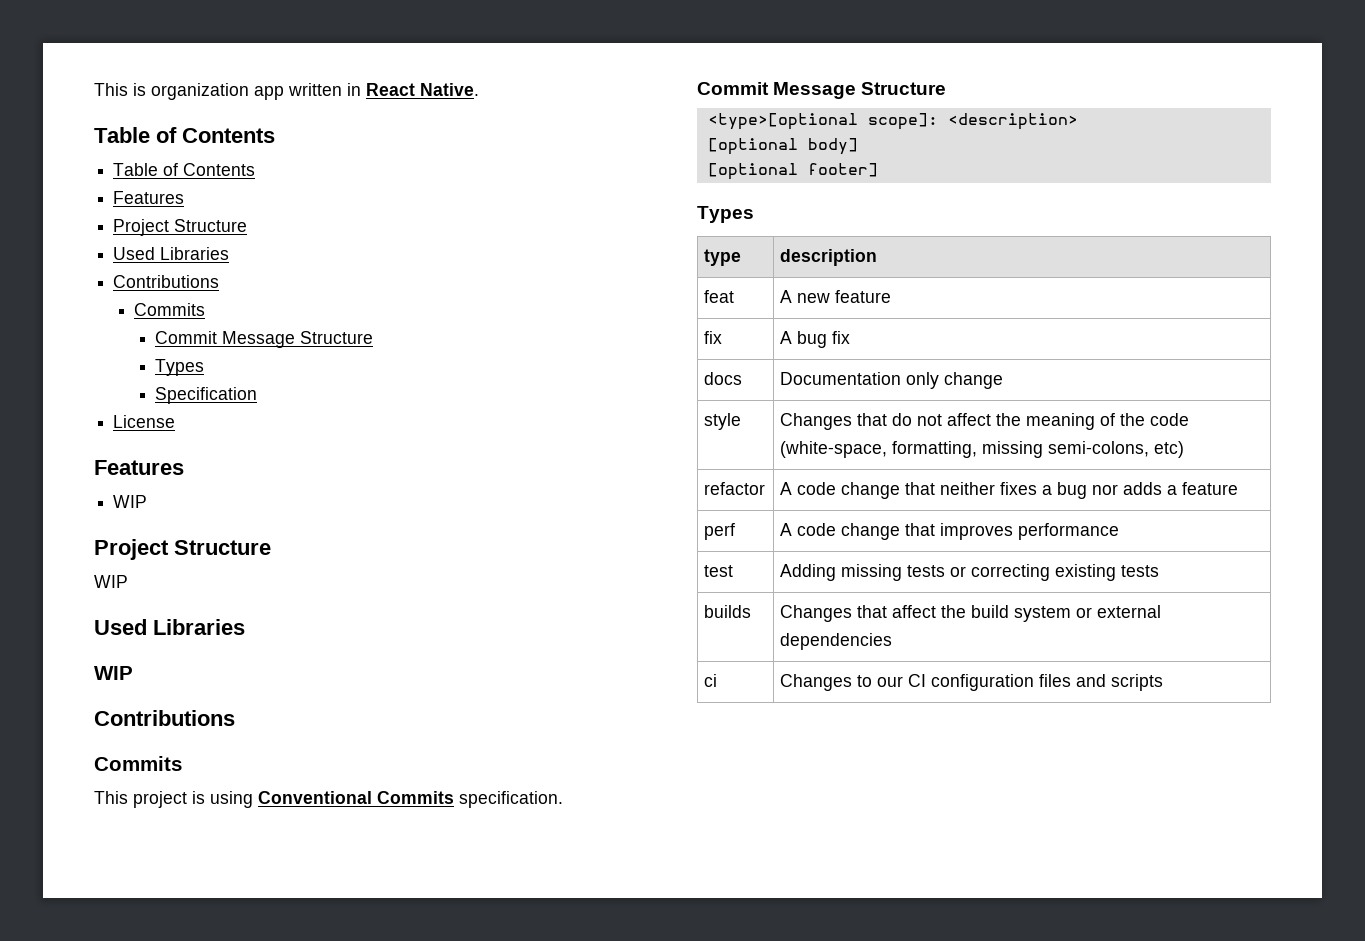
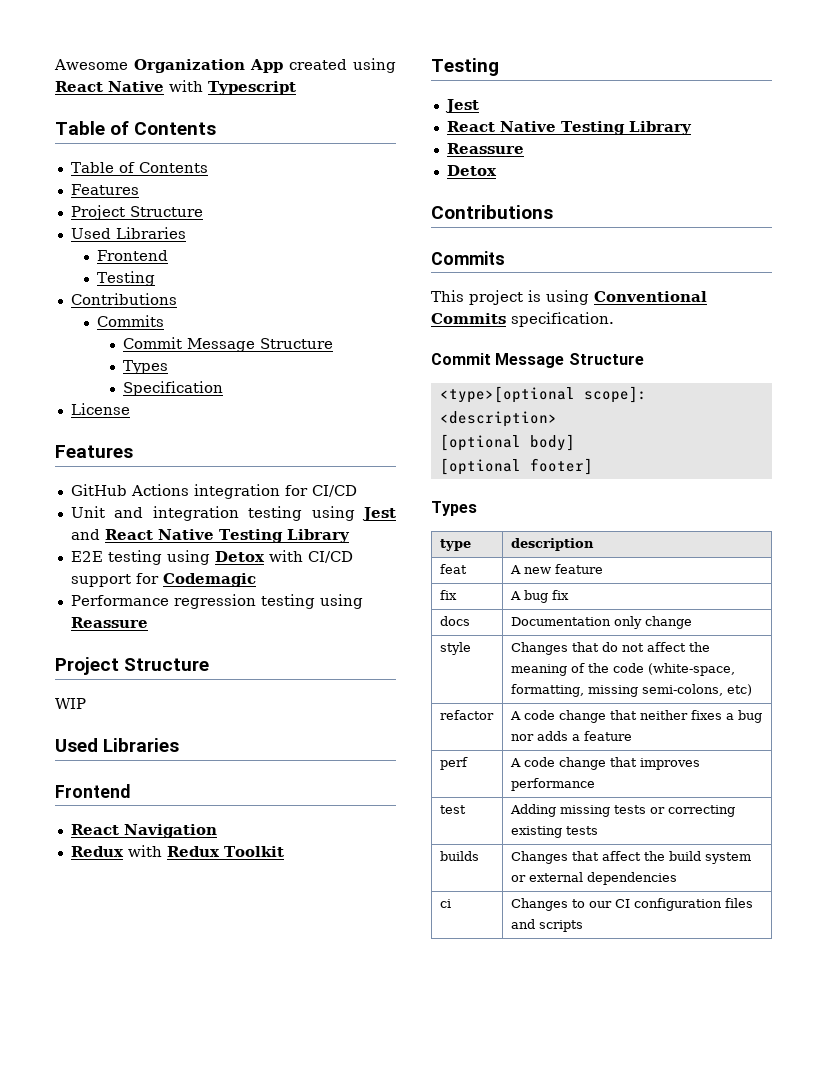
[94,83,479,100] This is organization app written in React Native. -> [54,58,396,73] [55,80,296,95] Awesome Organization App created using React Native with Typescript
(230, 253) none -> [97,250,169,261] [97,271,156,286] // Frontend // Testing
[113,495,148,508] WIP -> [70,484,357,499] [70,506,397,521] [70,529,350,543] [70,550,353,565] [70,573,256,587] [70,594,363,609] [70,617,148,628] GitHub Actions integration for CI/CD // Unit and integration testing using Jest and React Native Testing Library // E2E testing using Detox with CI/CD support for Codemagic // Performance regression testing using Reassure
[94,666,133,680] WIP -> [55,784,130,798] [70,824,217,838] [70,845,284,857] [431,58,499,76] [444,99,479,113] [446,121,692,135] [446,143,524,154] [446,165,497,176] Frontend // React Navigation // Redux with Redux Toolkit // Testing // Jest // React Native Testing Library // Reassure // Detox

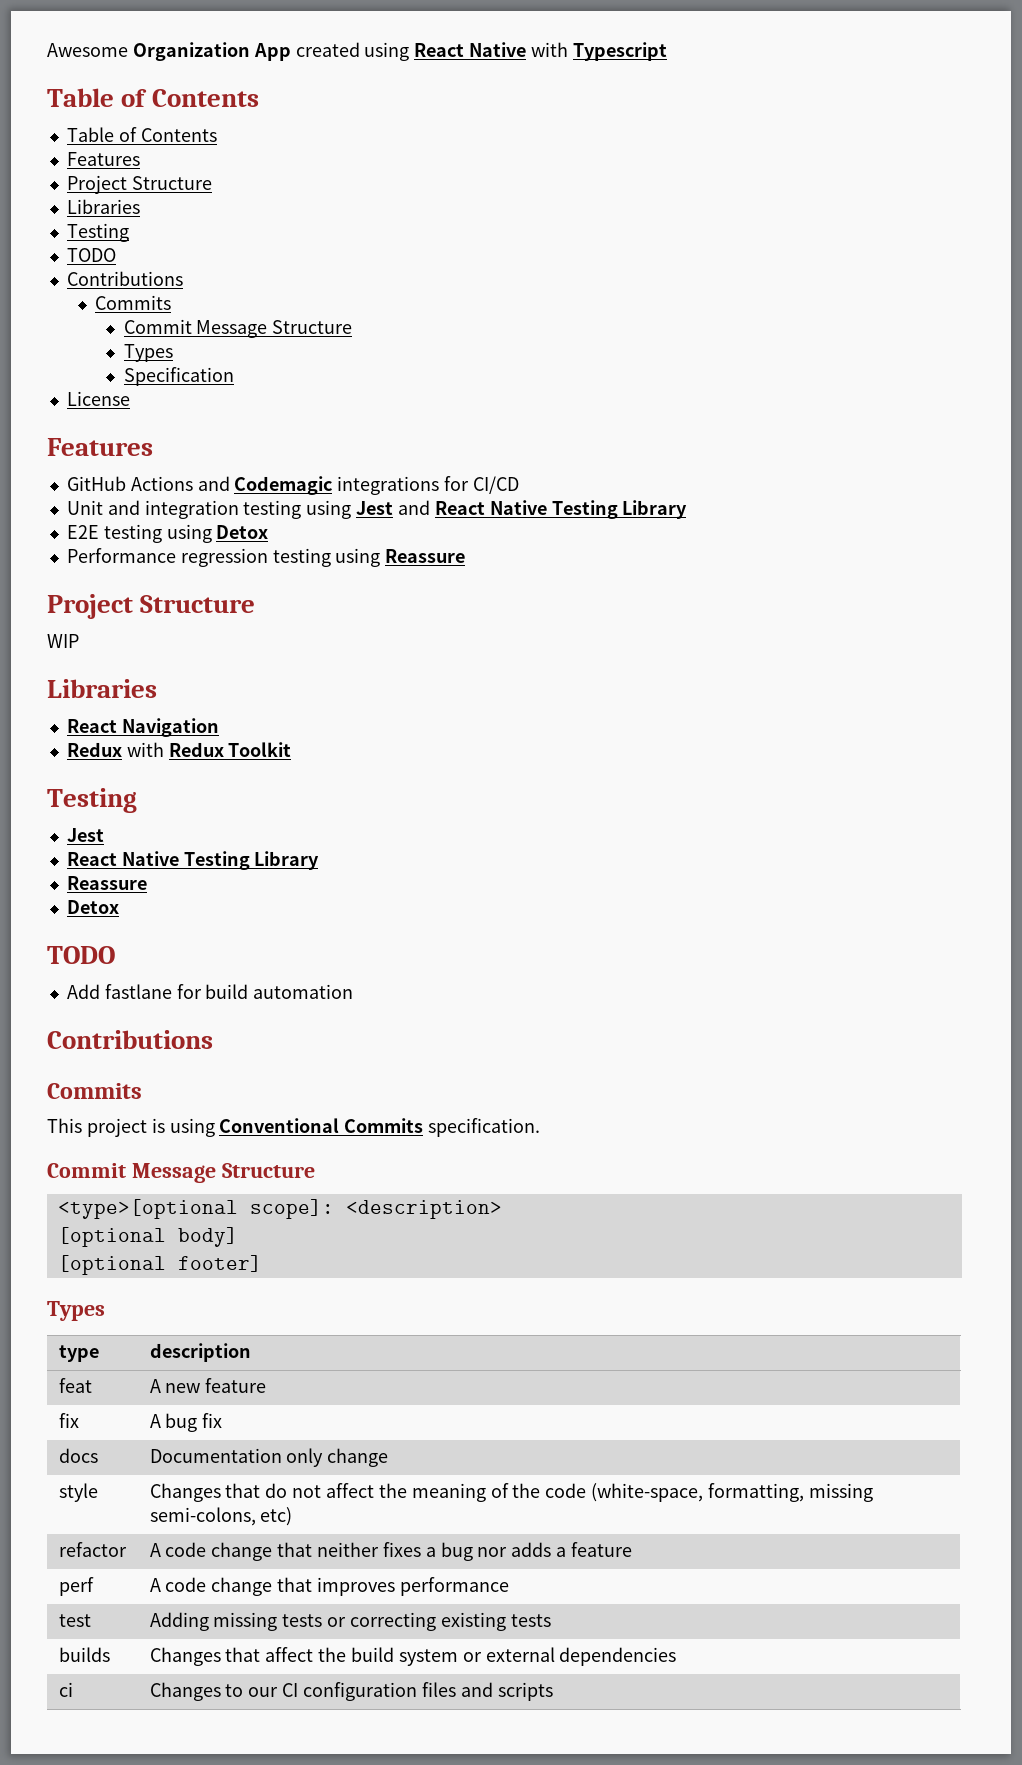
[70,227,186,239] [97,250,169,261] [97,271,156,286] Used Libraries // Frontend // Testing -> [66,199,140,214] [66,223,129,242] [66,248,116,262] Libraries // Testing // TODO
[193,484,280,499] integration -> [197,476,440,495] and Codemagic integrations
[268,550,353,563] [70,573,256,587] with CI/CD support for Codemagic -> (269, 532) none
[55,738,180,752] [55,784,130,798] Used Libraries // Frontend -> [47,679,157,698] Libraries
(497, 170) none -> [47,946,115,964] [66,984,354,999] // TODO // Add fastlane for build automation

